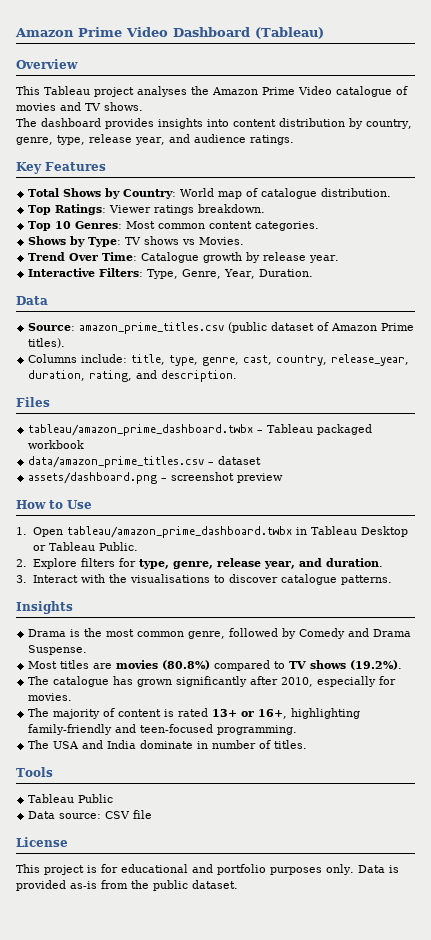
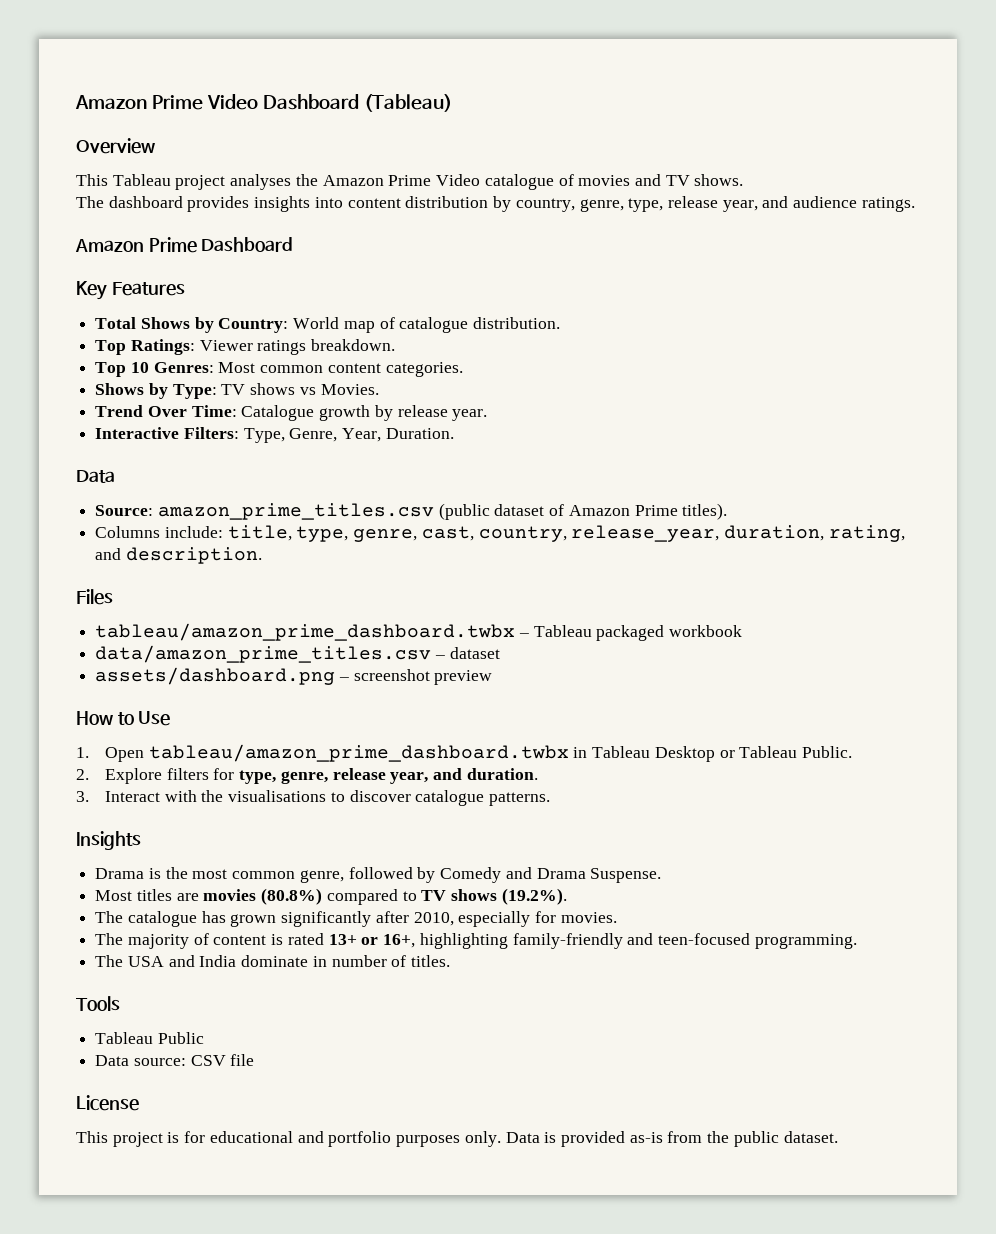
(294, 140) none -> [75,237,294,253] // Amazon Prime Dashboard

